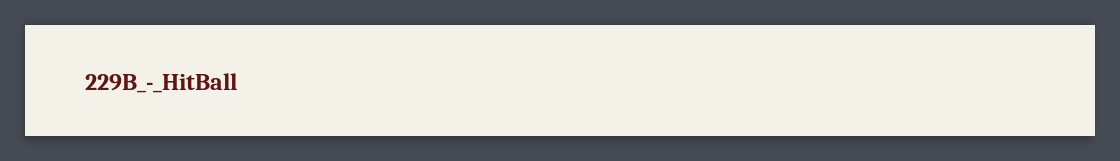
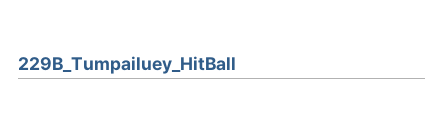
[85,73,237,93] 229B_-_HitBall -> [18,56,236,74] 229B_Tumpailuey_HitBall

